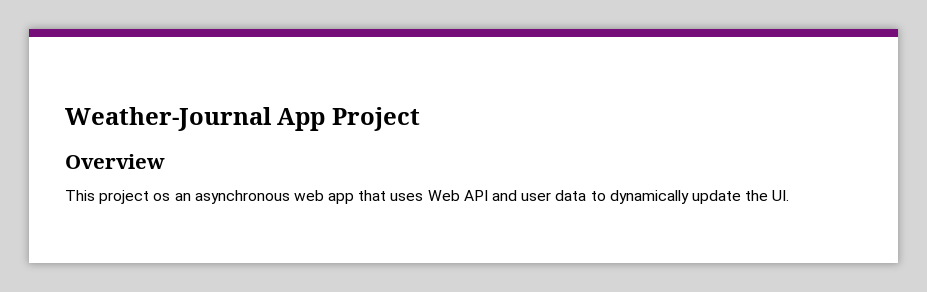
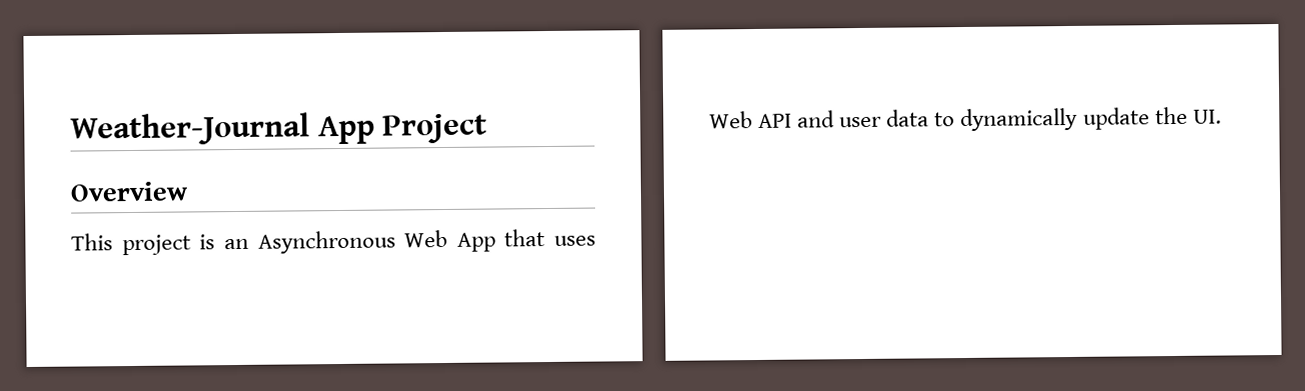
[153,190,355,204] os an asynchronous web app -> [199,229,496,254] is an Asynchronous Web App

